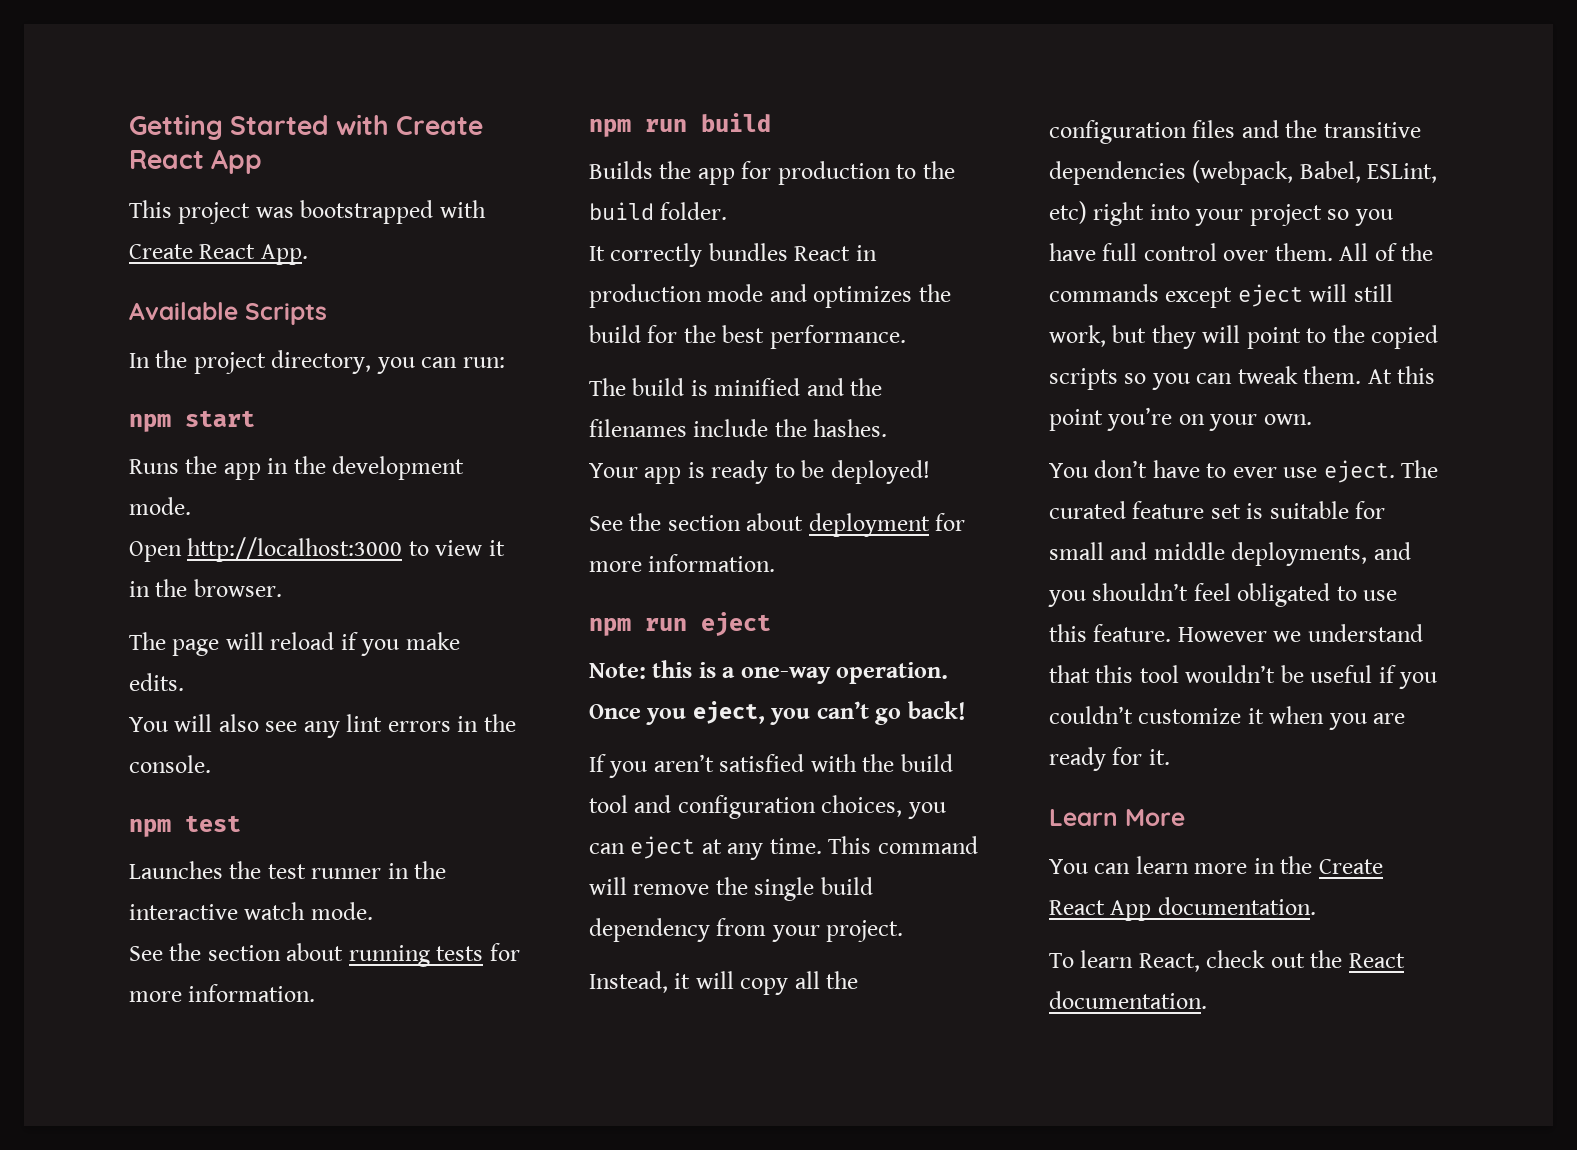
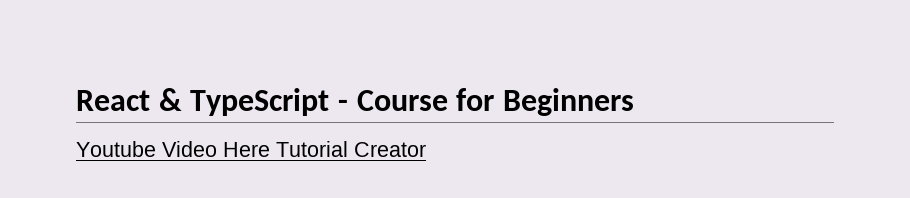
[129,114,484,140] [129,149,263,174] [129,200,486,224] [129,244,308,265] [129,302,327,325] [129,350,505,374] [129,410,255,432] [129,456,465,480] [129,497,191,515] [129,537,505,562] [129,579,282,597] [129,632,460,656] [129,673,184,691] [129,714,516,738] [129,755,211,773] [129,815,241,837] [129,861,447,879] [129,902,373,920] [129,943,520,967] [129,984,316,1002] [589,113,771,137] [589,161,955,185] [589,202,728,220] [589,243,877,267] [589,284,951,308] [589,325,906,349] [589,378,883,396] [589,419,888,437] [589,460,930,484] [589,513,966,537] [589,554,776,572] [589,612,771,636] [589,660,949,684] [589,701,966,725] [589,754,953,778] [589,795,946,819] [589,836,978,860] [589,877,873,901] [589,918,904,942] [589,971,859,995] [1049,120,1421,144] [1049,160,1438,185] [1049,201,1393,226] [1049,243,1434,261] [1049,284,1393,308] [1049,325,1439,349] [1049,366,1436,390] [1049,407,1312,431] [1049,460,1439,483] [1049,501,1386,519] [1049,542,1411,566] [1048,583,1398,607] [1049,624,1423,642] [1049,665,1438,689] [1049,706,1406,730] [1049,747,1170,771] [1049,809,1185,826] [1049,856,1383,874] [1049,897,1316,921] [1049,950,1405,972] [1049,991,1207,1009] Getting Started with Create React App // This project was bootstrapped with Create React App. // Available Scripts // In the project directory, you can run: // npm start // Runs the app in the development mode. // Open http://localhost:3000 to view it in the browser. // The page will reload if you make edits. // You will also see any lint errors in the console. // npm test // Launches the test runner in the interactive watch mode. // See the section about running tests for more information. // npm run build // Builds the app for production to the build folder. // It correctly bundles React in production mode and optimizes the build for the best performance. // The build is minified and the filenames include the hashes. // Your app is ready to be deployed! // See the section about deployment for more information. // npm run eject // Note: this is a one-way operation. Once you eject, you can’t go back! // If you aren’t satisfied with the build tool and configuration choices, you can eject at any time. This command will remove the single build dependency from your project. // Instead, it will copy all the configuration files and the transitive dependencies (webpack, Babel, ESLint, etc) right into your project so you have full control over them. All of the commands except eject will still work, but they will point to the copied scripts so you can tweak them. At this point you’re on your own. // You don’t have to ever use eject. The curated feature set is suitable for small and middle deployments, and you shouldn’t feel obligated to use this feature. However we understand that this tool wouldn’t be useful if you couldn’t customize it when you are ready for it. // Learn More // You can learn more in the Create React App documentation. // To learn React, check out the React documentation. -> [76,88,634,116] [76,141,426,157] React & TypeScript - Course for Beginners // Youtube Video Here Tutorial Creator

